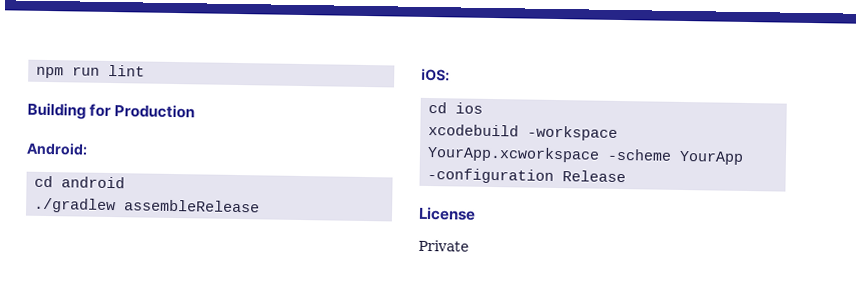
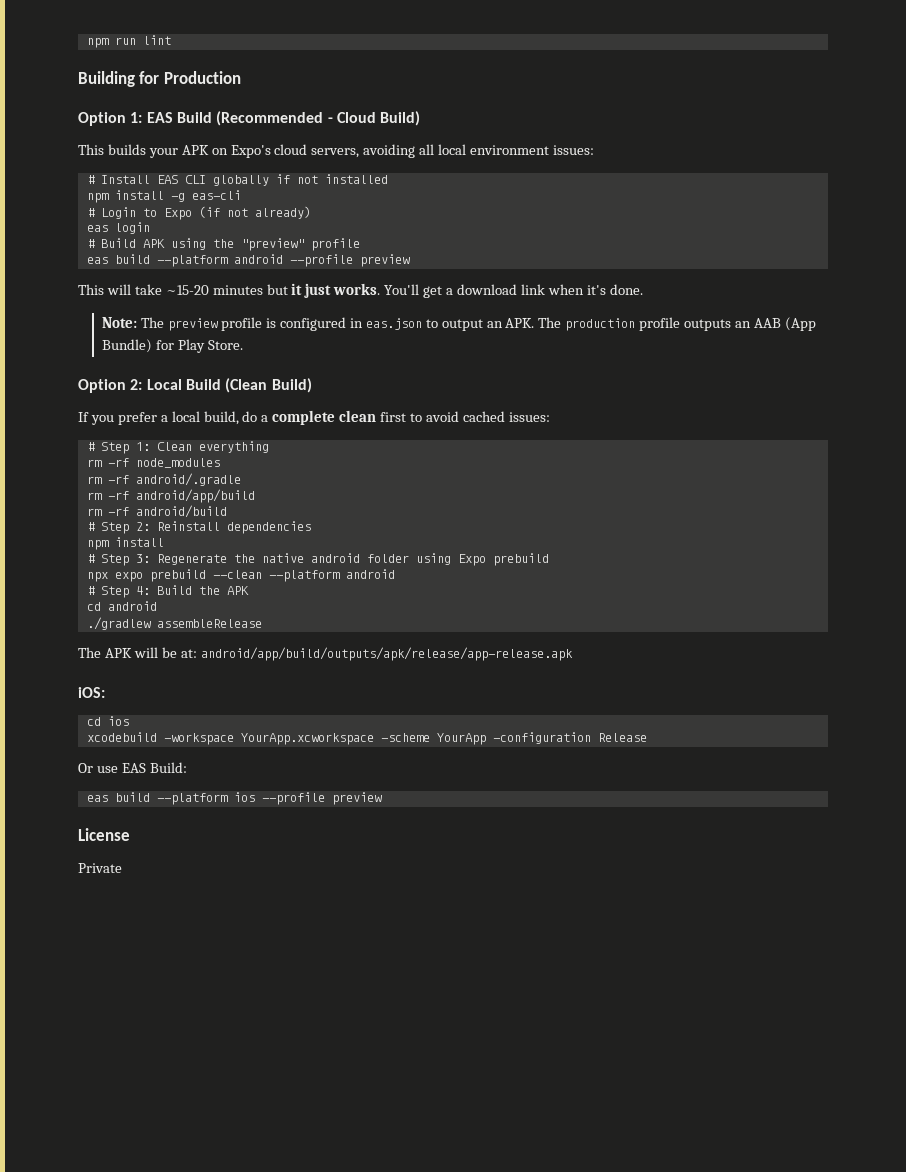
[26,142,88,156] [34,175,126,189] [34,197,261,214] Android: // cd android // ./gradlew assembleRelease -> [78,111,421,126] [78,144,594,158] [86,174,388,186] [86,190,241,203] [86,206,311,220] [86,222,150,234] [86,238,360,251] [86,254,410,267] [78,283,643,298] [102,317,816,331] [102,339,244,353] [78,378,312,393] [78,410,550,425] [86,441,269,454] [86,458,220,468] [86,473,241,486] [86,489,255,503] [86,505,227,518] [86,521,311,534] [86,537,164,550] [86,553,549,566] [86,569,395,582] [86,585,249,598] [86,601,157,611] [86,617,262,630] [78,647,573,661] Option 1: EAS Build (Recommended - Cloud Build) // This builds your APK on Expo's cloud servers, avoiding all local environment issues: // # Install EAS CLI globally if not installed // npm install -g eas-cli // # Login to Expo (if not already) // eas login // # Build APK using the "preview" profile // eas build --platform android --profile preview // This will take ~15-20 minutes but it just works. You'll get a download link when it's done. // Note: The preview profile is configured in eas.json to output an APK. The production profile outputs an AAB (App Bundle) for Play Store. // Option 2: Local Build (Clean Build) // If you prefer a local build, do a complete clean first to avoid cached issues: // # Step 1: Clean everything // rm -rf node_modules // rm -rf android/.gradle // rm -rf android/app/build // rm -rf android/build // # Step 2: Reinstall dependencies // npm install // # Step 3: Regenerate the native android folder using Expo prebuild // npx expo prebuild --clean --platform android // # Step 4: Build the APK // cd android // ./gradlew assembleRelease // The APK will be at: android/app/build/outputs/apk/release/app-release.apk
(627, 176) none -> [78,762,187,773] [86,792,382,805] // Or use EAS Build: // eas build --platform ios --profile preview

